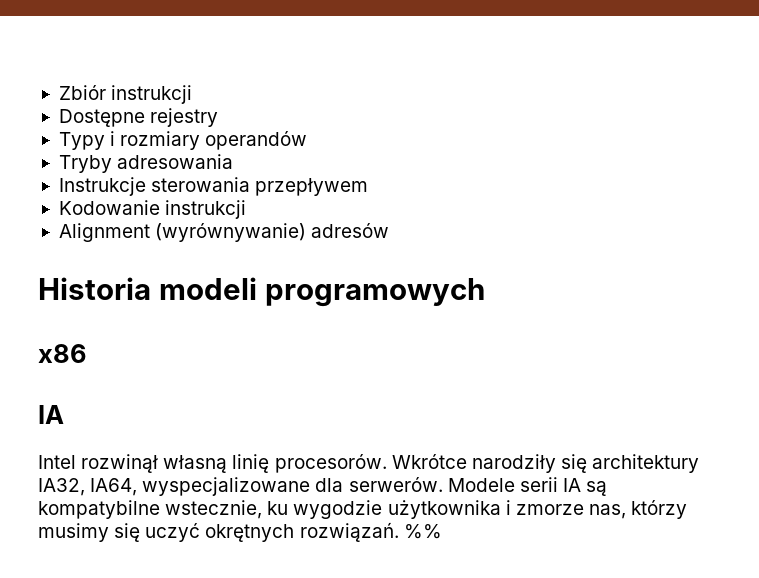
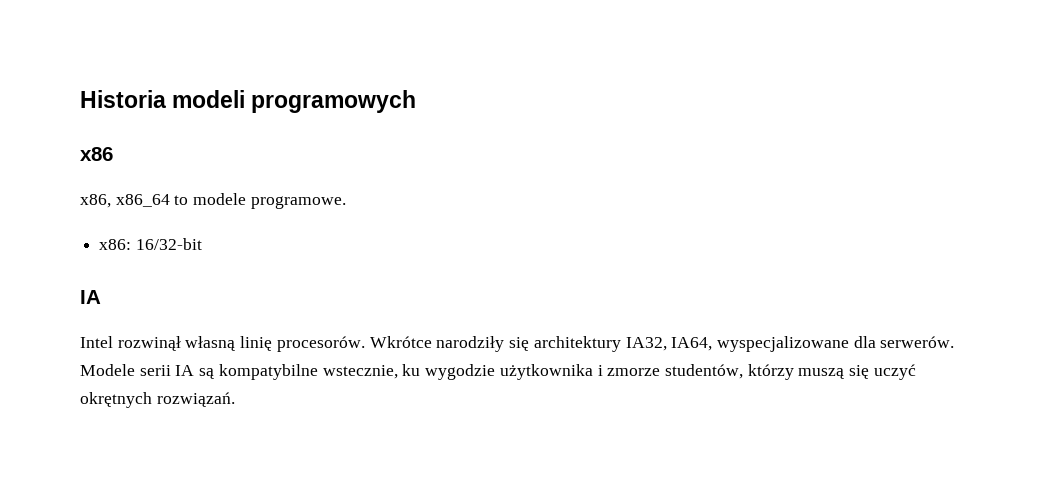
[58,85,193,104] [58,108,219,127] [58,131,308,150] [58,154,234,173] [58,177,369,196] [58,200,247,219] [58,223,390,242] [38,277,485,307] [38,344,87,363] Zbiór instrukcji // Dostępne rejestry // Typy i rozmiary operandów // Tryby adresowania // Instrukcje sterowania przepływem // Kodowanie instrukcji // Alignment (wyrównywanie) adresów // Historia modeli programowych // x86 -> [80,90,417,113] [80,147,113,161] [80,193,346,209] [99,238,202,250] Historia modeli programowych // x86 // x86, x86_64 to modele programowe. // x86: 16/32-bit
[588,500,688,519] [38,523,109,542] nas, którzy musimy -> [664,364,845,380] studentów, którzy muszą
[403,524,442,539] %% -> (235, 399) none

